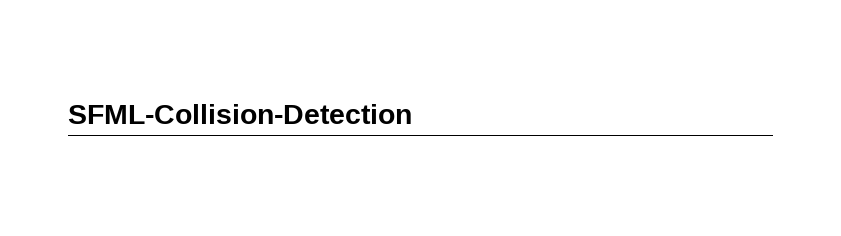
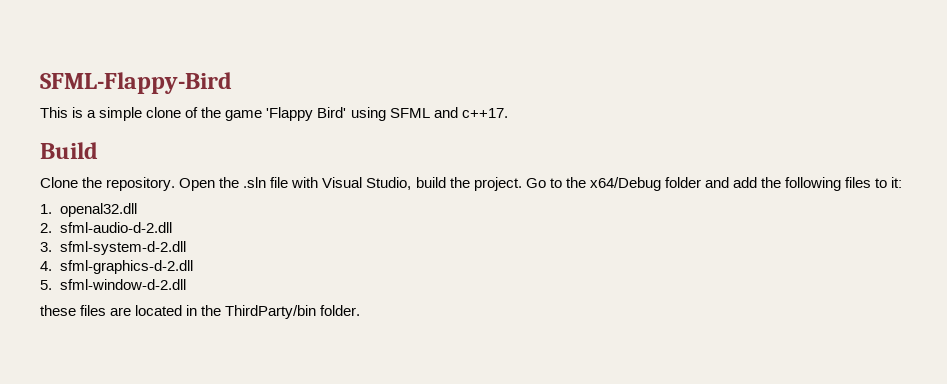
[68,104,412,124] SFML-Collision-Detection -> [40,72,232,94] [40,107,508,121] [40,142,98,159] [40,177,903,191] [40,203,137,217] [40,222,172,233] [40,241,186,255] [40,260,193,274] [40,279,186,290] [40,305,361,319] SFML-Flappy-Bird // This is a simple clone of the game 'Flappy Bird' using SFML and c++17. // Build // Clone the repository. Open the .sln file with Visual Studio, build the project. Go to the x64/Debug folder and add the following files to it: // 1. openal32.dll // 2. sfml-audio-d-2.dll // 3. sfml-system-d-2.dll // 4. sfml-graphics-d-2.dll // 5. sfml-window-d-2.dll // these files are located in the ThirdParty/bin folder.

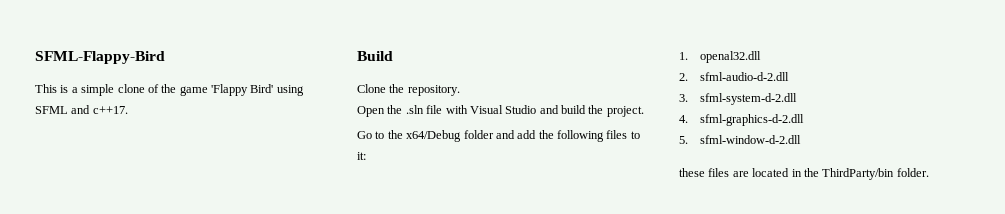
(176, 184) none -> (460, 90) //
[366,177,412,190] Studio, -> [505,105,559,114] Studio and
(522, 184) none -> (644, 111) //

